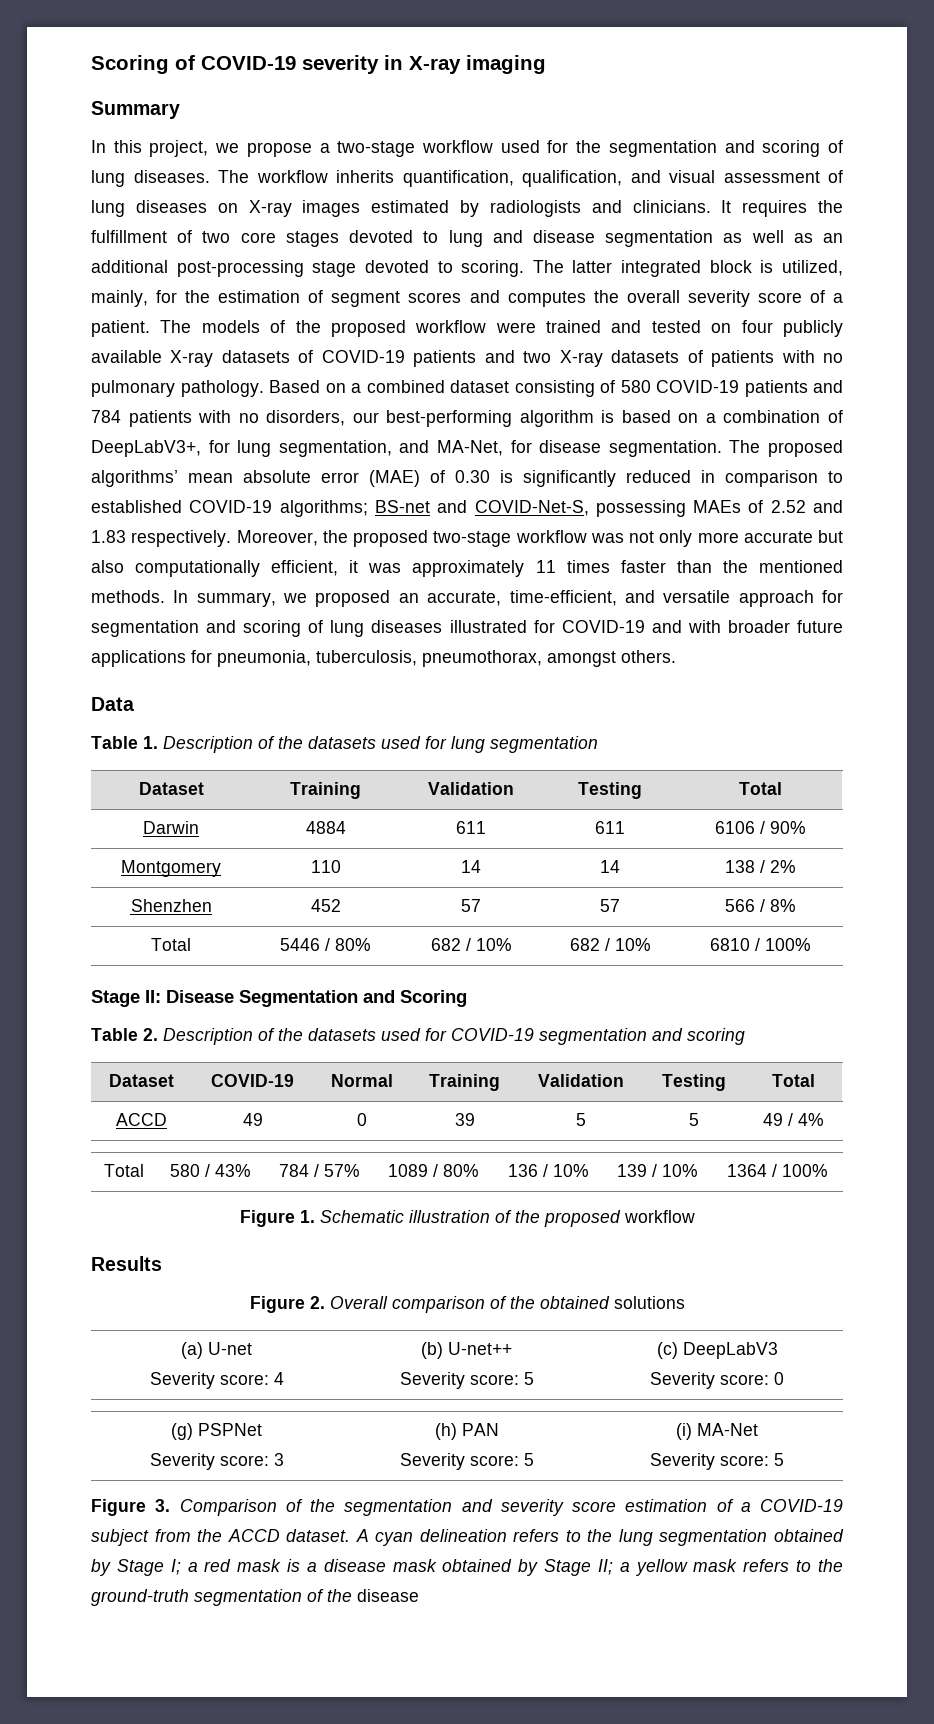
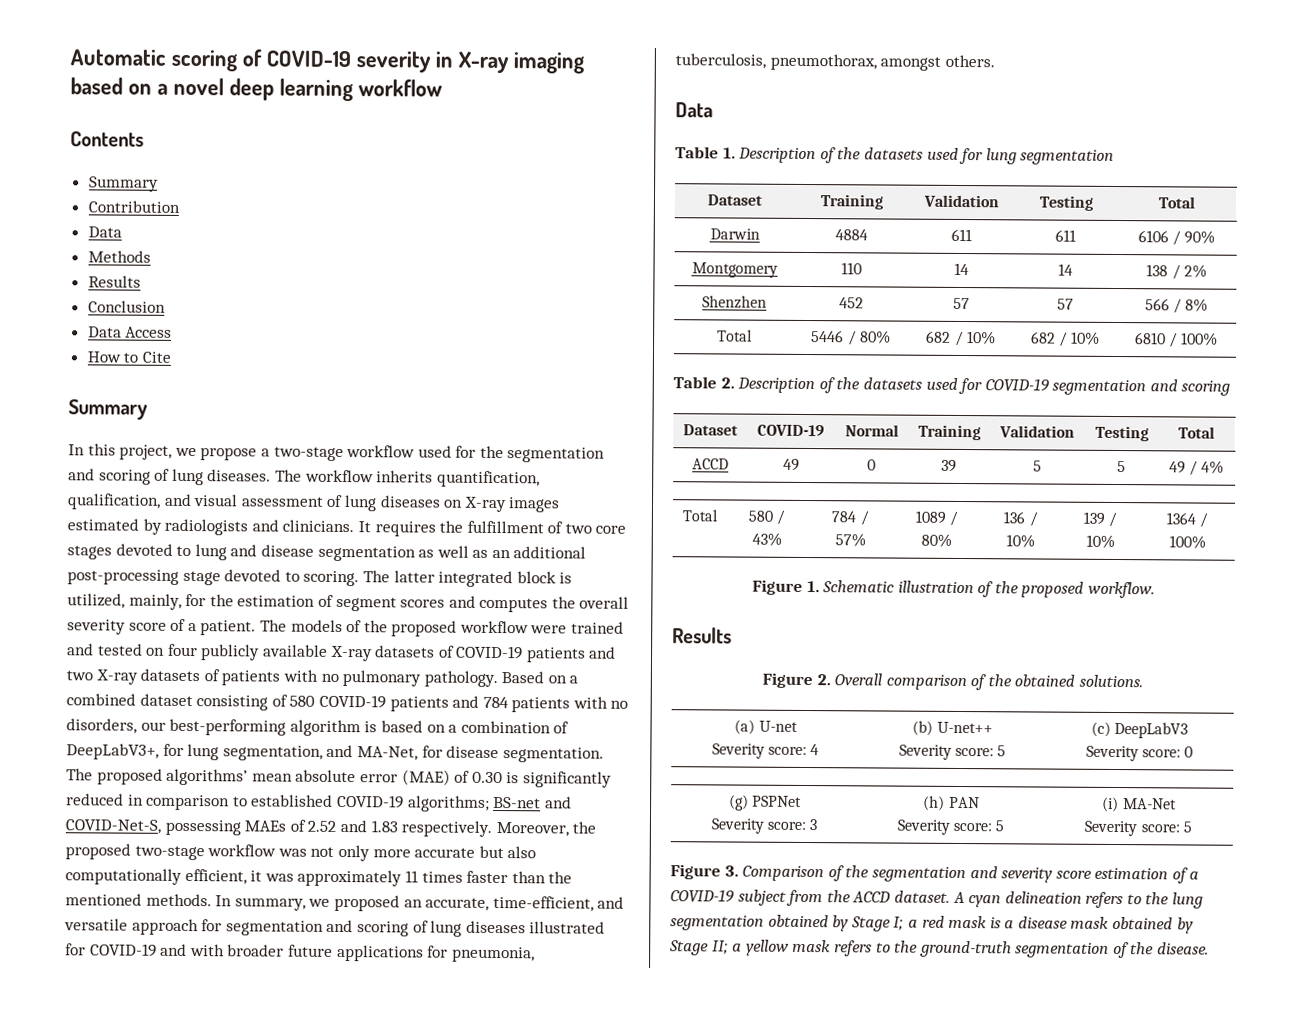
[91,55,169,74] Scoring -> [70,49,238,72] Automatic scoring
(546, 64) none -> [70,77,443,102] [70,131,144,147] [88,176,159,192] [87,200,180,213] [87,226,122,238] [87,250,151,263] [87,275,141,288] [87,300,166,313] [87,326,173,338] [86,351,171,363] based on a novel deep learning workflow // Contents // Summary // Contribution // Data // Methods // Results // Conclusion // Data Access // How to Cite
[91,990,467,1007] // Stage II: Disease Segmentation and Scoring -> (1219, 339) none
[623,1210,695,1223] workflow -> [1088,581,1156,599] workflow.
[613,1296,685,1309] solutions -> [1079,674,1144,688] solutions.
[357,1589,419,1602] disease -> [1157,942,1210,955] disease.

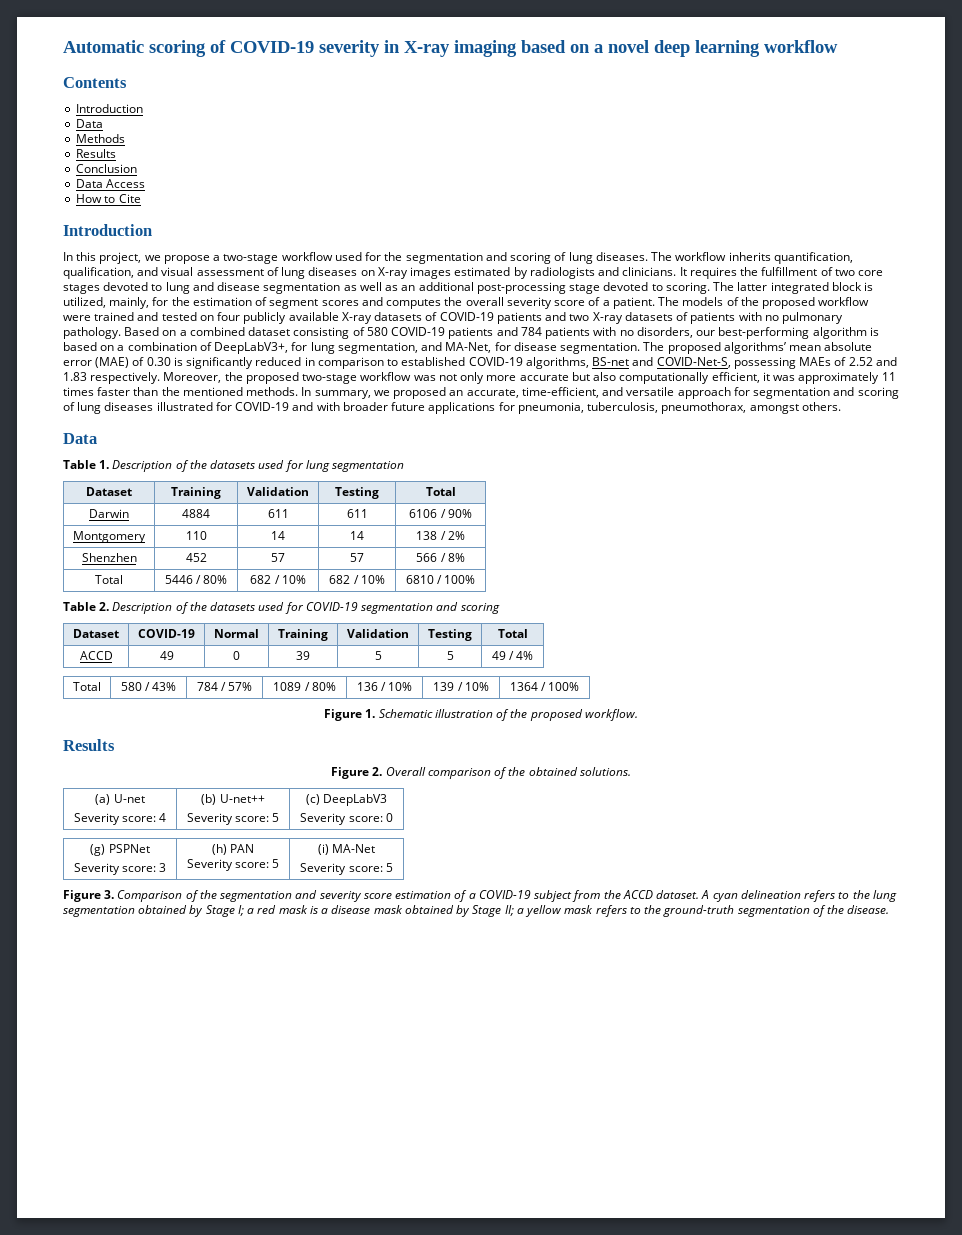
[88,176,159,192] [87,200,180,213] Summary // Contribution -> [76,104,144,113] Introduction
[68,399,148,420] Summary -> [63,224,152,236] Introduction
[407,795,490,812] algorithms; -> [525,357,589,369] algorithms,

